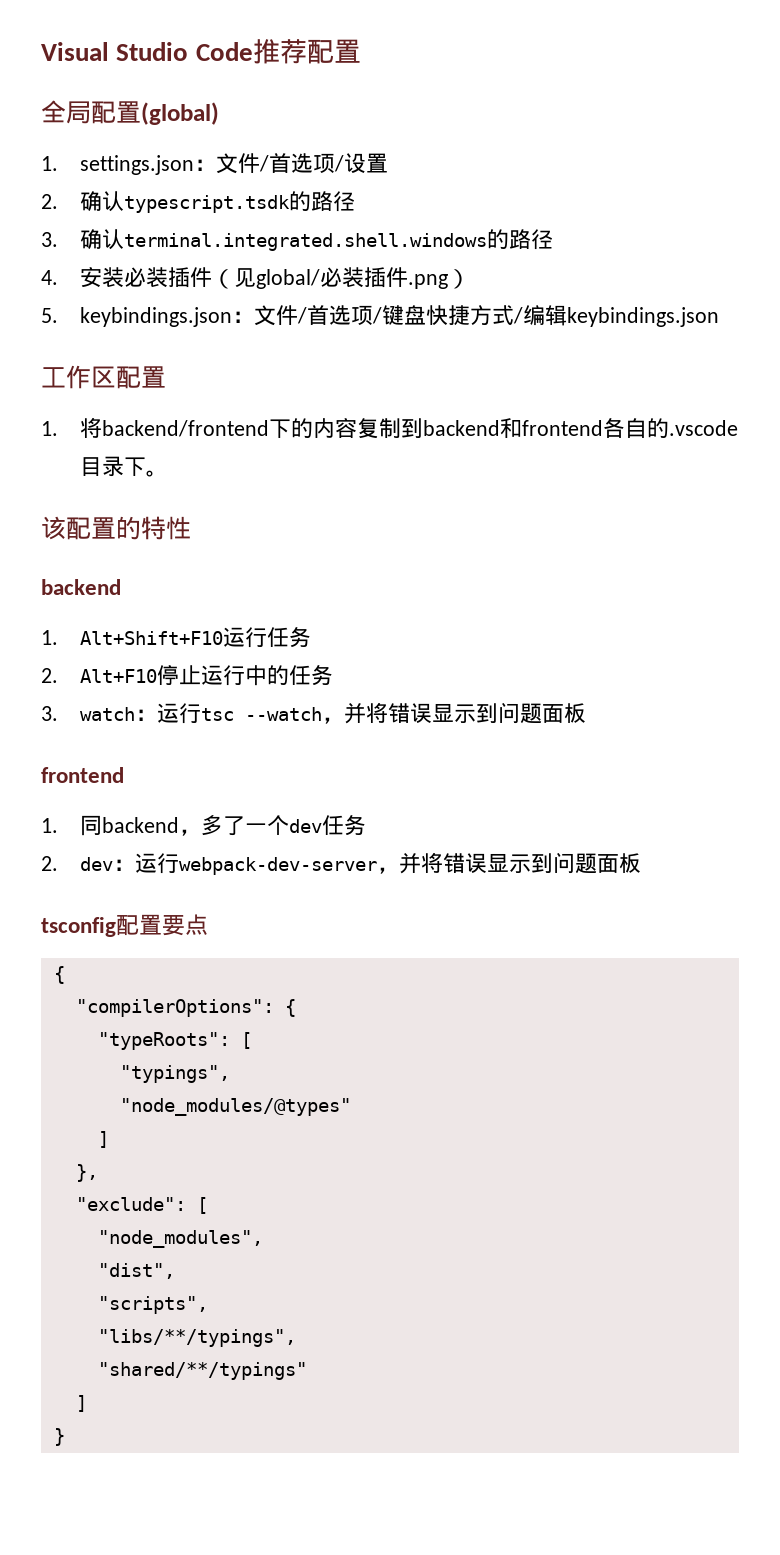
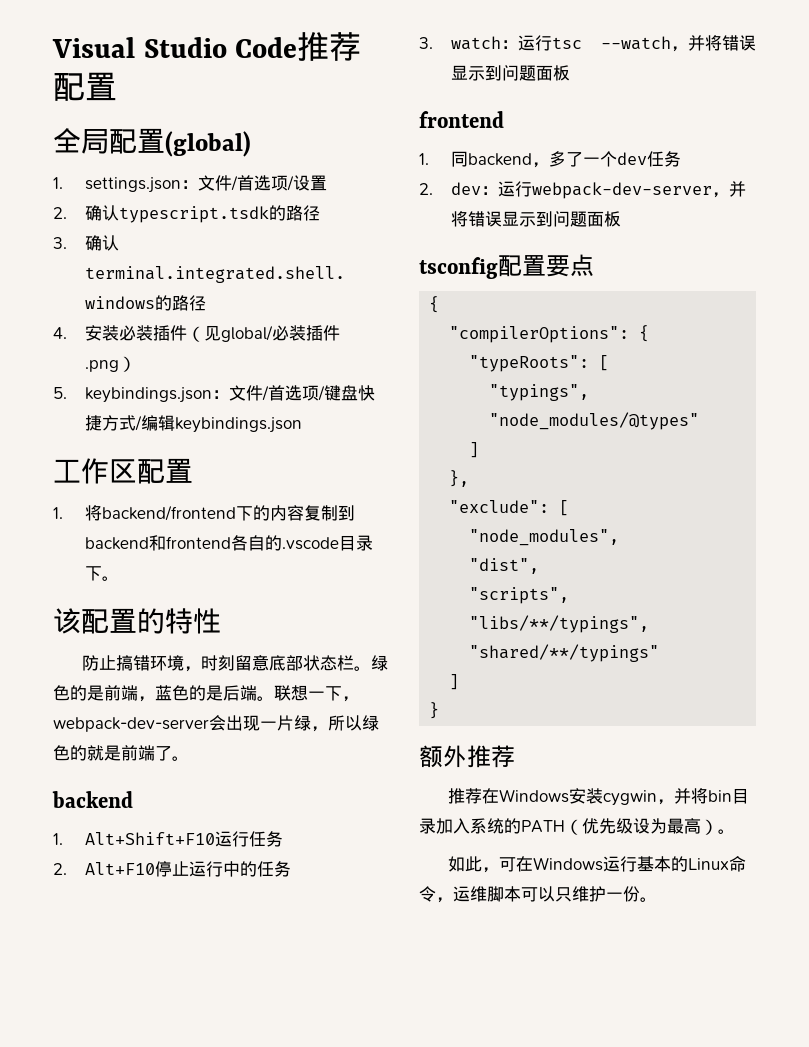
(191, 528) none -> [82,655,389,672] [53,685,359,702] [53,715,379,732] [53,745,189,761] // 防止搞错环境，时刻留意底部状态栏。绿色的是前端，蓝色的是后端。联想一下，webpack-dev-server会出现一片绿，所以绿色的就是前端了。
(65, 1437) none -> [419,745,515,768] [448,788,750,806] [419,818,735,835] [448,856,747,873] [419,886,657,903] // 额外推荐 // 推荐在Windows安装cygwin，并将bin目录加入系统的PATH（优先级设为最高）。 // 如此，可在Windows运行基本的Linux命令，运维脚本可以只维护一份。

